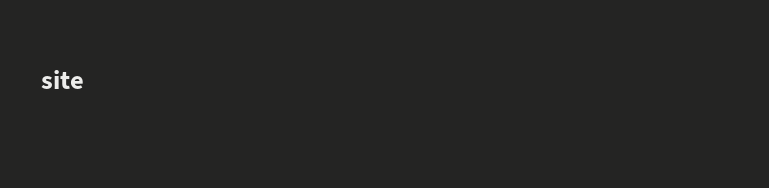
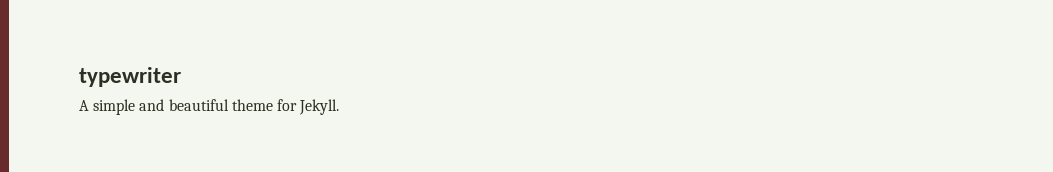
[41,70,84,89] site -> [79,67,181,87] [79,99,340,115] typewriter // A simple and beautiful theme for Jekyll.

